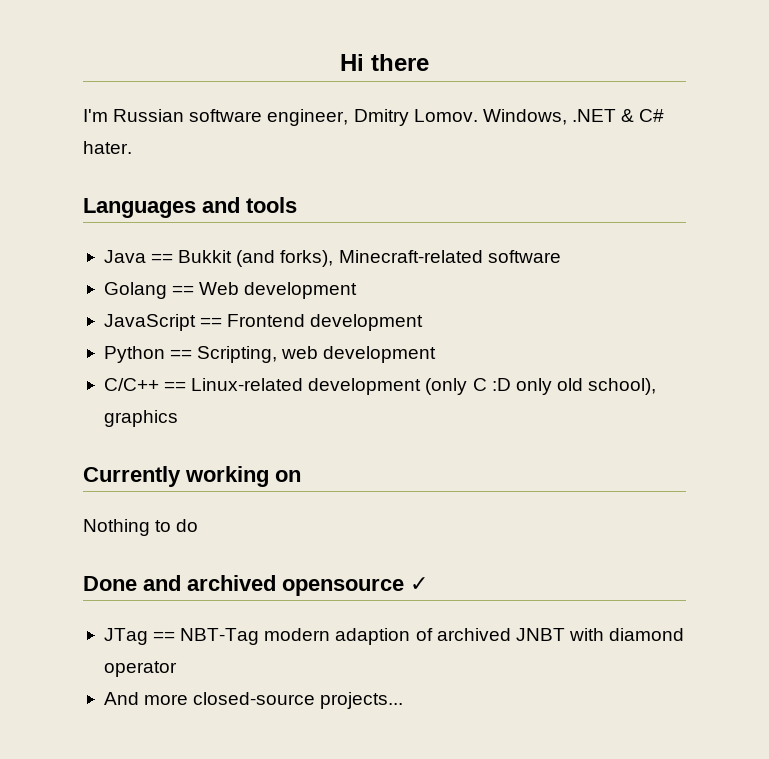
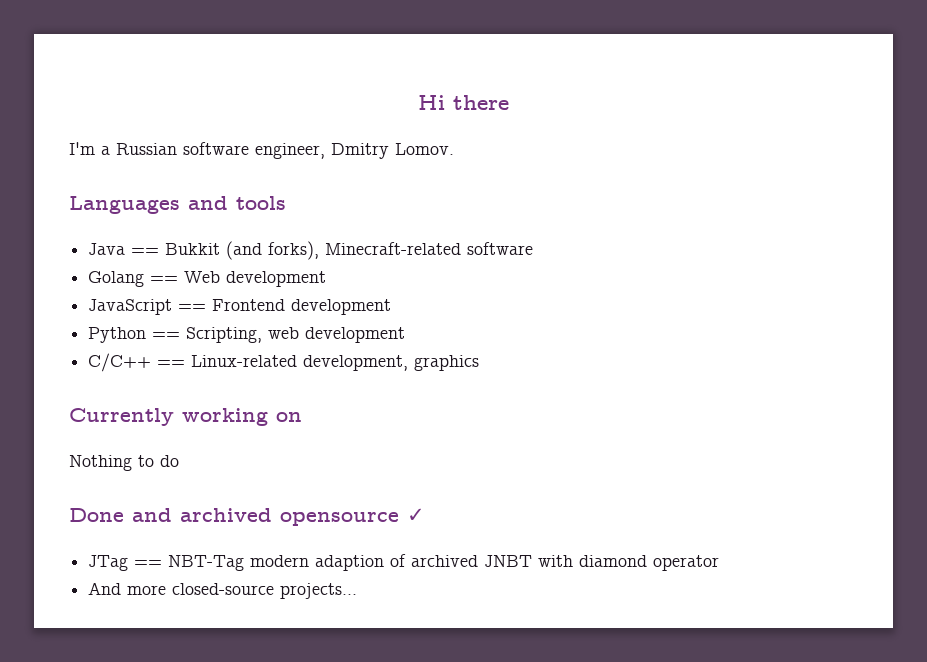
(108, 115) none -> [101,146,110,155] a
[482,109,665,125] [83,141,132,154] Windows, .NET & C# hater. -> (454, 149) none
[308,378,657,395] development (only C :D only old school), -> [303,355,409,371] development,

